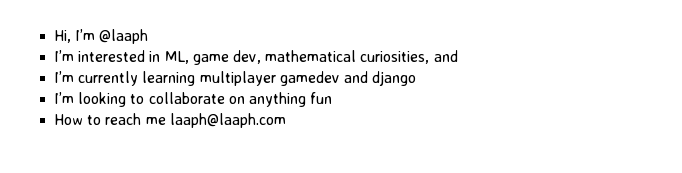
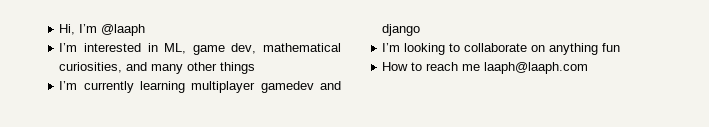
(458, 56) none -> [151,62,256,74] many other things

